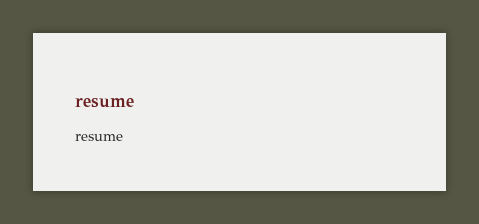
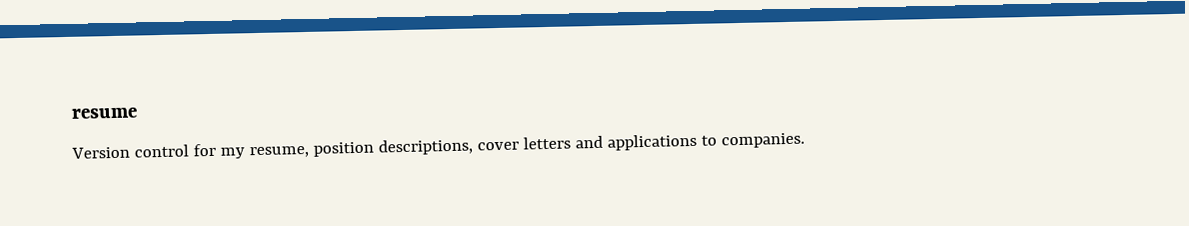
[75,134,123,141] resume -> [71,132,805,159] Version control for my resume, position descriptions, cover letters and applications to companies.

